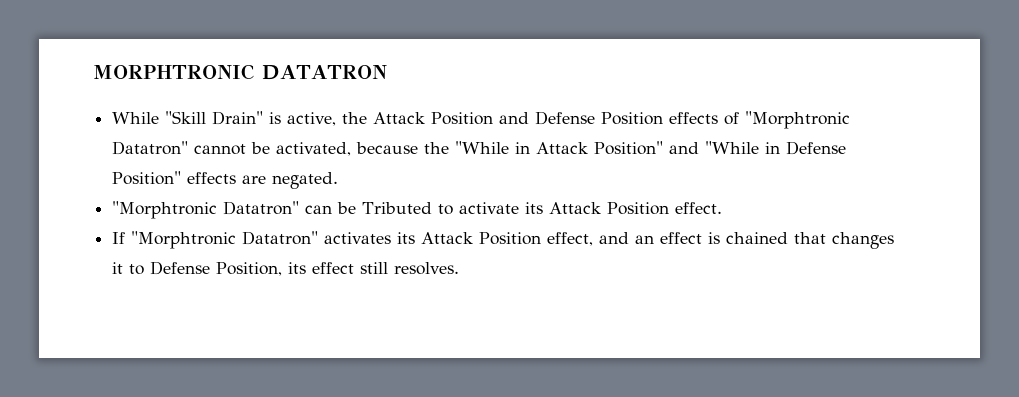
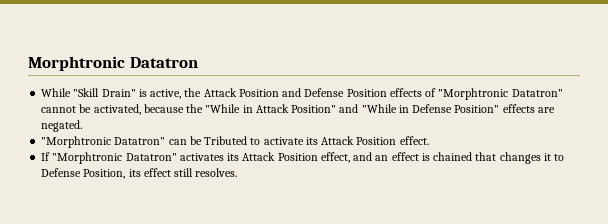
[93,64,387,80] MORPHTRONIC DATATRON -> [28,56,198,71] Morphtronic Datatron

